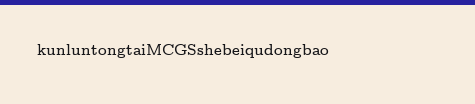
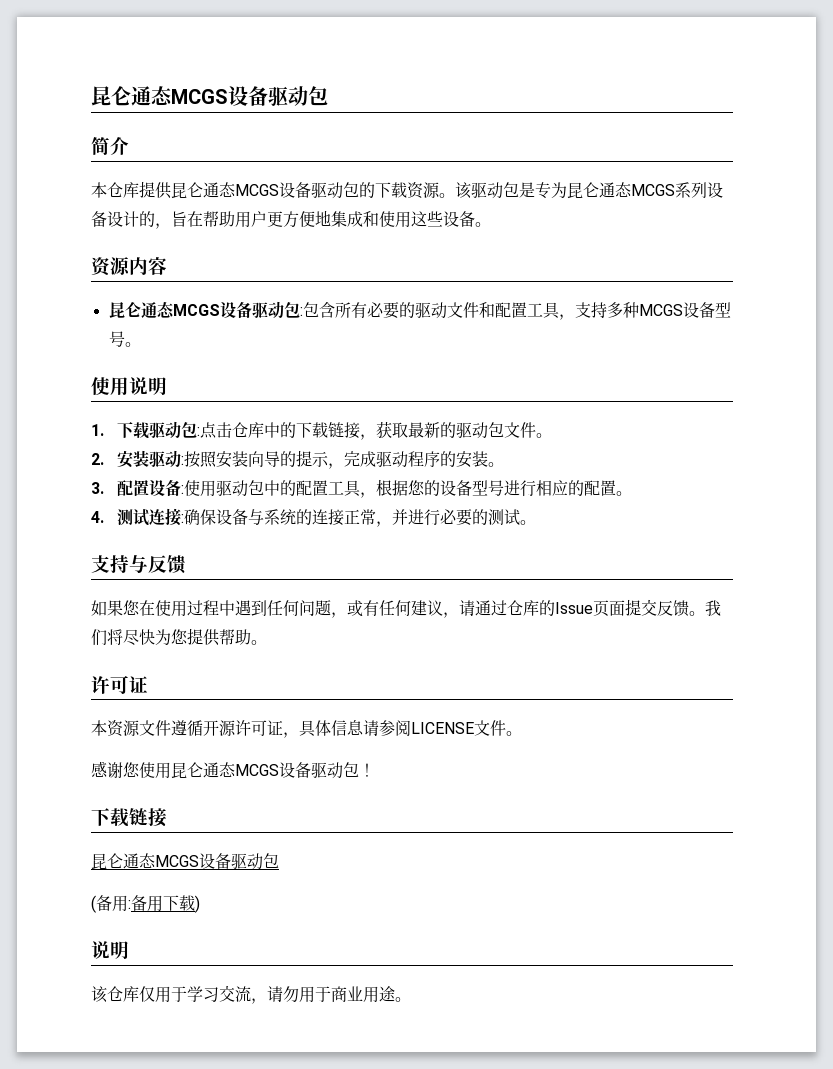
[37,44,329,58] kunluntongtaiMCGSshebeiqudongbao -> [91,86,328,106] [91,137,129,155] [91,181,723,199] [91,210,491,229] [91,257,167,276] [108,301,731,320] [108,331,141,347] [91,377,167,396] [91,421,553,440] [91,450,505,469] [91,479,633,498] [91,508,537,527] [91,555,186,574] [91,599,721,618] [91,628,267,646] [91,675,148,694] [91,720,522,738] [91,761,375,779] [91,808,167,827] [91,853,279,870] [91,895,200,913] [91,941,129,959] [91,985,411,1004] 昆仑通态MCGS设备驱动包 // 简介 // 本仓库提供昆仑通态MCGS设备驱动包的下载资源。该驱动包是专为昆仑通态MCGS系列设备设计的，旨在帮助用户更方便地集成和使用这些设备。 // 资源内容 // 昆仑通态MCGS设备驱动包:包含所有必要的驱动文件和配置工具，支持多种MCGS设备型号。 // 使用说明 // 1.下载驱动包:点击仓库中的下载链接，获取最新的驱动包文件。 // 2.安装驱动:按照安装向导的提示，完成驱动程序的安装。 // 3.配置设备:使用驱动包中的配置工具，根据您的设备型号进行相应的配置。 // 4.测试连接:确保设备与系统的连接正常，并进行必要的测试。 // 支持与反馈 // 如果您在使用过程中遇到任何问题，或有任何建议，请通过仓库的Issue页面提交反馈。我们将尽快为您提供帮助。 // 许可证 // 本资源文件遵循开源许可证，具体信息请参阅LICENSE文件。 // 感谢您使用昆仑通态MCGS设备驱动包！ // 下载链接 // 昆仑通态MCGS设备驱动包 // (备用:备用下载) // 说明 // 该仓库仅用于学习交流，请勿用于商业用途。

